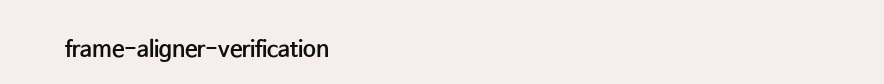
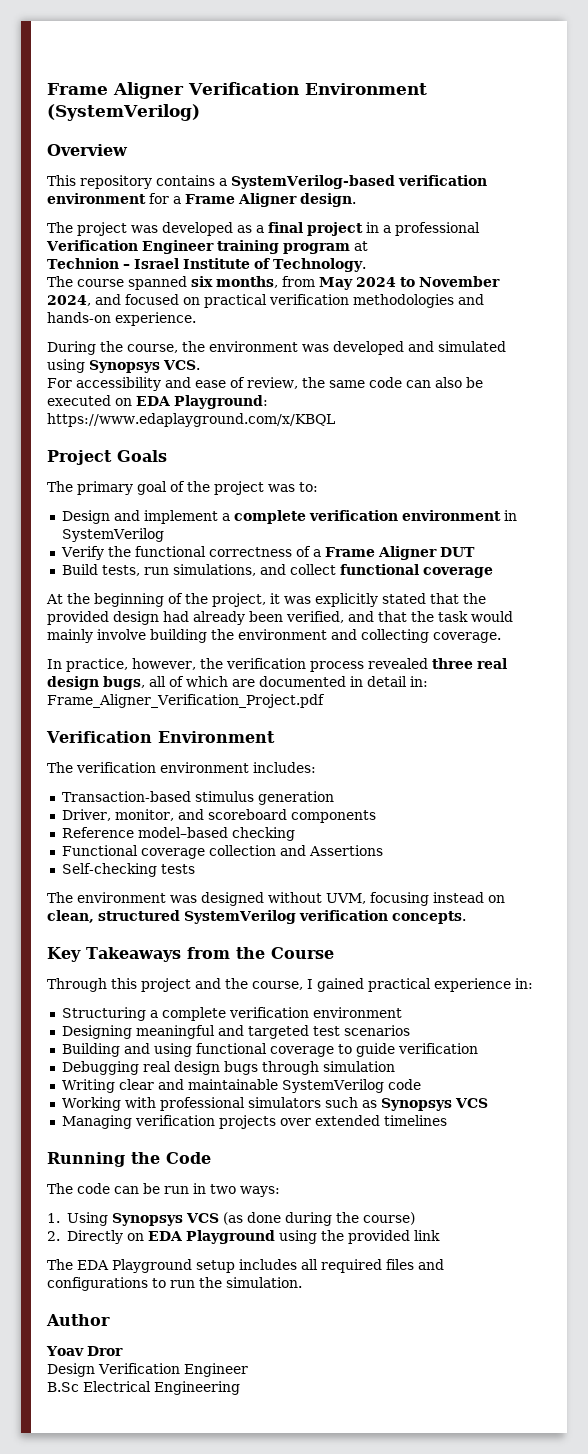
[65,38,329,62] frame-aligner-verification -> [47,82,427,99] [47,104,200,121] [47,144,128,156] [47,175,487,189] [47,193,356,207] [47,222,480,236] [46,240,368,254] [47,258,366,272] [47,276,500,290] [47,294,484,308] [47,312,196,326] [47,341,506,355] [47,359,200,373] [47,377,483,391] [47,395,268,409] [47,413,335,427] [47,450,167,465] [47,481,318,495] [61,510,517,524] [61,528,164,542] [60,546,475,560] [61,564,493,578] [46,593,486,607] [47,611,513,625] [47,629,501,643] [47,658,507,672] [47,676,428,690] [47,694,325,708] [46,731,275,743] [47,762,316,773] [61,791,334,805] [61,809,376,823] [61,827,295,841] [61,845,383,859] [61,863,195,877] [47,892,505,906] [47,910,466,924] [47,947,334,962] [47,978,533,992] [61,1007,402,1021] [61,1025,410,1039] [61,1043,478,1057] [61,1061,395,1075] [61,1079,421,1093] [61,1097,488,1111] [61,1115,447,1129] [47,1152,211,1167] [47,1183,280,1197] [47,1212,415,1226] [47,1230,440,1244] [47,1259,444,1273] [47,1277,302,1291] [46,1314,110,1326] [46,1346,123,1356] [47,1363,248,1377] [47,1381,240,1395] Frame Aligner Verification Environment (SystemVerilog) // Overview // This repository contains a SystemVerilog-based verification environment for a Frame Aligner design. // The project was developed as a final project in a professional Verification Engineer training program at // Technion – Israel Institute of Technology. // The course spanned six months, from May 2024 to November 2024, and focused on practical verification methodologies and hands-on experience. // During the course, the environment was developed and simulated using Synopsys VCS. // For accessibility and ease of review, the same code can also be executed on EDA Playground: https://www.edaplayground.com/x/KBQL // Project Goals // The primary goal of the project was to: // Design and implement a complete verification environment in SystemVerilog // Verify the functional correctness of a Frame Aligner DUT // Build tests, run simulations, and collect functional coverage // At the beginning of the project, it was explicitly stated that the provided design had already been verified, and that the task would mainly involve building the environment and collecting coverage. // In practice, however, the verification process revealed three real design bugs, all of which are documented in detail in: Frame_Aligner_Verification_Project.pdf // Verification Environment // The verification environment includes: // Transaction-based stimulus generation // Driver, monitor, and scoreboard components // Reference model–based checking // Functional coverage collection and Assertions // Self-checking tests // The environment was designed without UVM, focusing instead on clean, structured SystemVerilog verification concepts. // Key Takeaways from the Course // Through this project and the course, I gained practical experience in: // Structuring a complete verification environment // Designing meaningful and targeted test scenarios // Building and using functional coverage to guide verification // Debugging real design bugs through simulation // Writing clear and maintainable SystemVerilog code // Working with professional simulators such as Synopsys VCS // Managing verification projects over extended timelines // Running the Code // The code can be run in two ways: // 1. Using Synopsys VCS (as done during the course) // 2. Directly on EDA Playground using the provided link // The EDA Playground setup includes all required files and configurations to run the simulation. // Author // Yoav Dror // Design Verification Engineer // B.Sc Electrical Engineering

